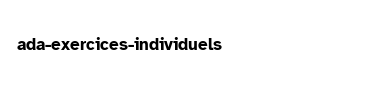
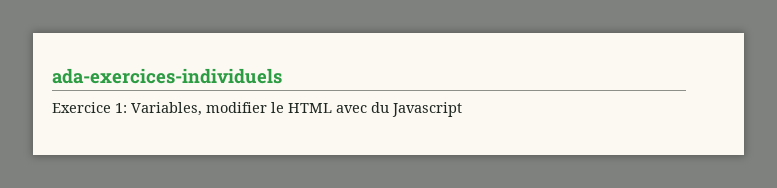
(222, 43) none -> [52,102,462,117] // Exercice 1: Variables, modifier le HTML avec du Javascript

